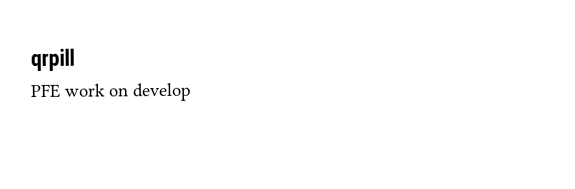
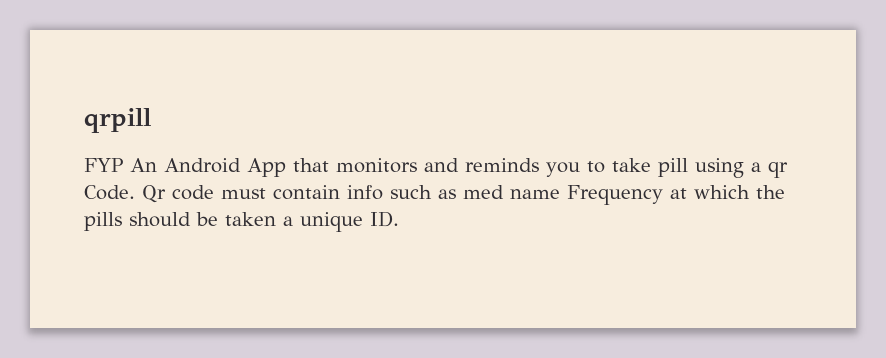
[30,82,192,102] PFE work on develop -> [84,158,788,178] [84,185,785,205] [84,211,399,232] FYP An Android App that monitors and reminds you to take pill using a qr Code. Qr code must contain info such as med name Frequency at which the pills should be taken a unique ID.

